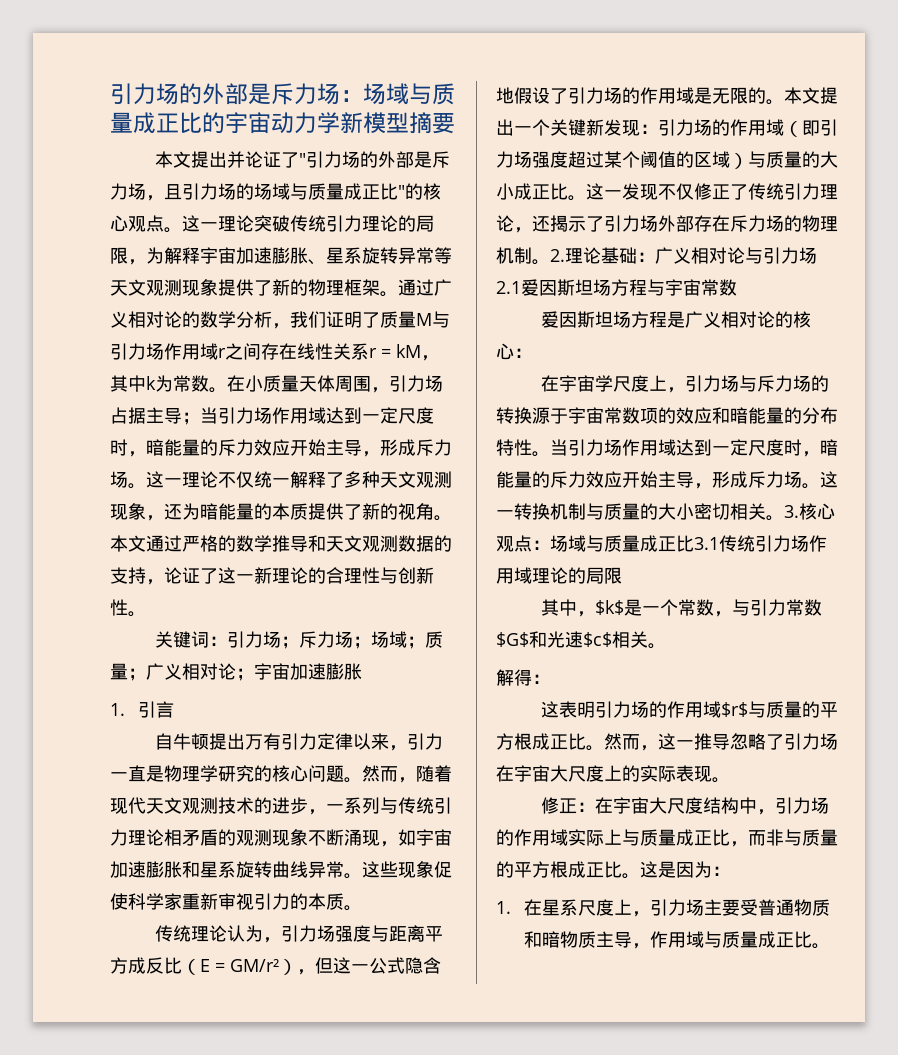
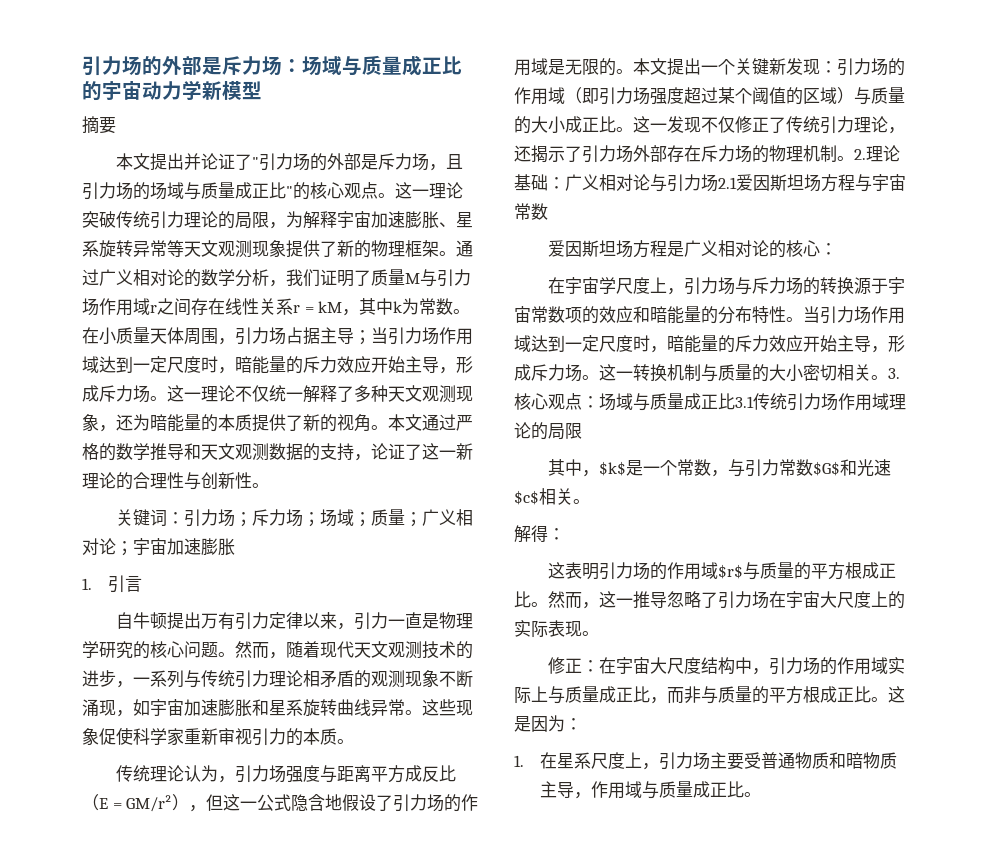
(409, 122) none -> (262, 90) //

